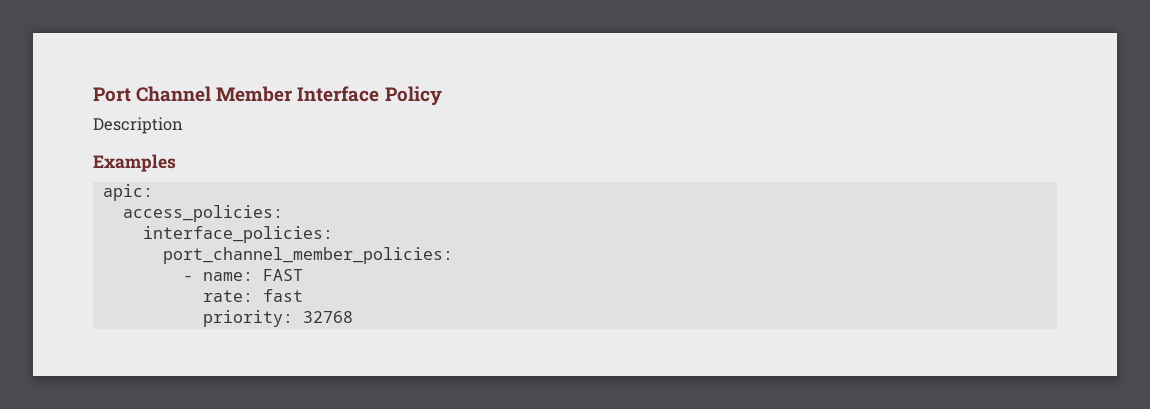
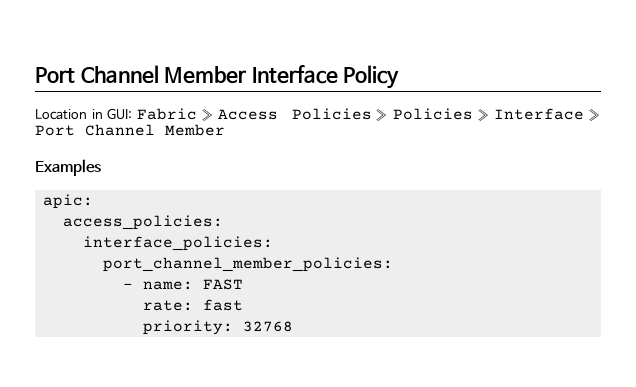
[93,117,183,134] Description -> [35,108,601,122] [35,124,225,136] Location in GUI: Fabric » Access Policies » Policies » Interface » Port Channel Member

